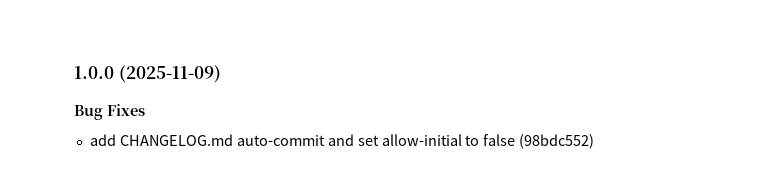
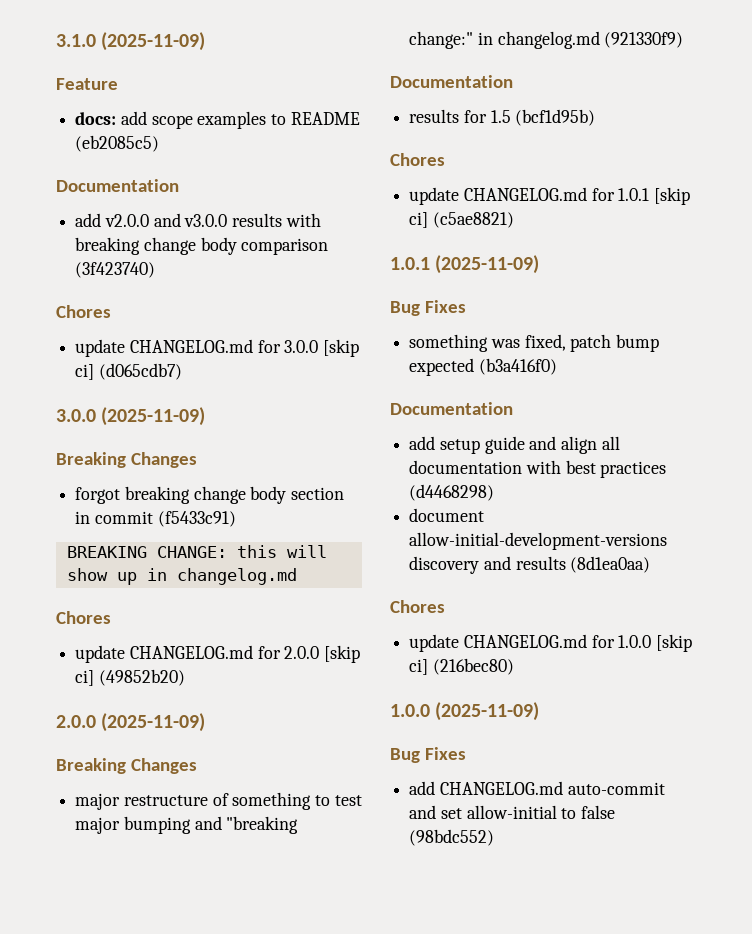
(74, 72) none -> [56,32,206,51] [56,78,118,90] [75,111,360,129] [75,135,160,152] [56,179,179,192] [75,213,321,227] [75,237,329,255] [75,262,156,278] [56,305,111,318] [75,339,360,357] [75,363,182,380] [56,407,206,426] [56,452,197,468] [75,486,345,504] [75,511,236,527] [66,545,327,558] [66,568,297,585] [56,611,111,624] [75,645,361,663] [75,669,185,686] [56,713,206,732] [56,758,197,774] [75,792,362,810] [75,816,299,834] [409,31,684,49] [390,75,513,88] [409,109,596,126] [390,153,445,166] [409,187,691,205] [409,212,514,228] [390,255,540,274] [390,300,466,316] [409,334,660,352] [409,358,557,376] [390,402,513,415] [409,436,620,454] [409,460,667,478] [409,484,495,501] [409,508,485,522] [409,532,668,550] [409,556,651,574] [390,600,445,613] [409,634,693,652] [409,658,514,675] 3.1.0 (2025-11-09) // Feature // docs: add scope examples to README (eb2085c5) // Documentation // add v2.0.0 and v3.0.0 results with breaking change body comparison (3f423740) // Chores // update CHANGELOG.md for 3.0.0 [skip ci] (d065cdb7) // 3.0.0 (2025-11-09) // Breaking Changes // forgot breaking change body section in commit (f5433c91) // BREAKING CHANGE: this will show up in changelog.md // Chores // update CHANGELOG.md for 2.0.0 [skip ci] (49852b20) // 2.0.0 (2025-11-09) // Breaking Changes // major restructure of something to test major bumping and "breaking change:" in changelog.md (921330f9) // Documentation // results for 1.5 (bcf1d95b) // Chores // update CHANGELOG.md for 1.0.1 [skip ci] (c5ae8821) // 1.0.1 (2025-11-09) // Bug Fixes // something was fixed, patch bump expected (b3a416f0) // Documentation // add setup guide and align all documentation with best practices (d4468298) // document allow-initial-development-versions discovery and results (8d1ea0aa) // Chores // update CHANGELOG.md for 1.0.0 [skip ci] (216bec80) //

